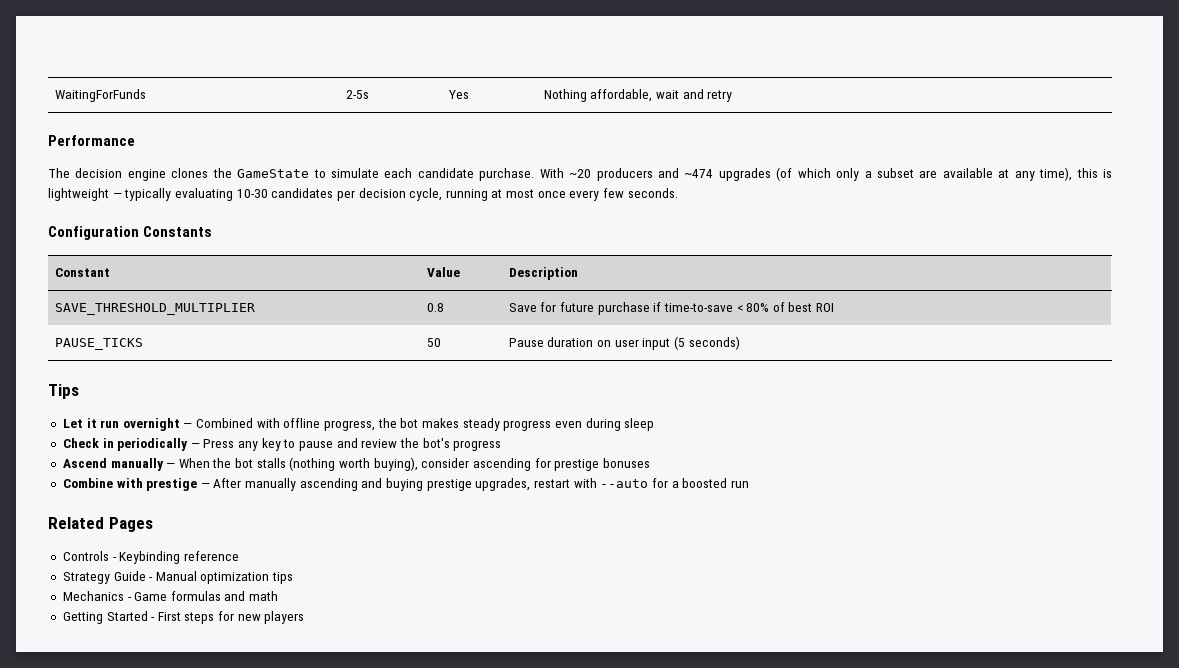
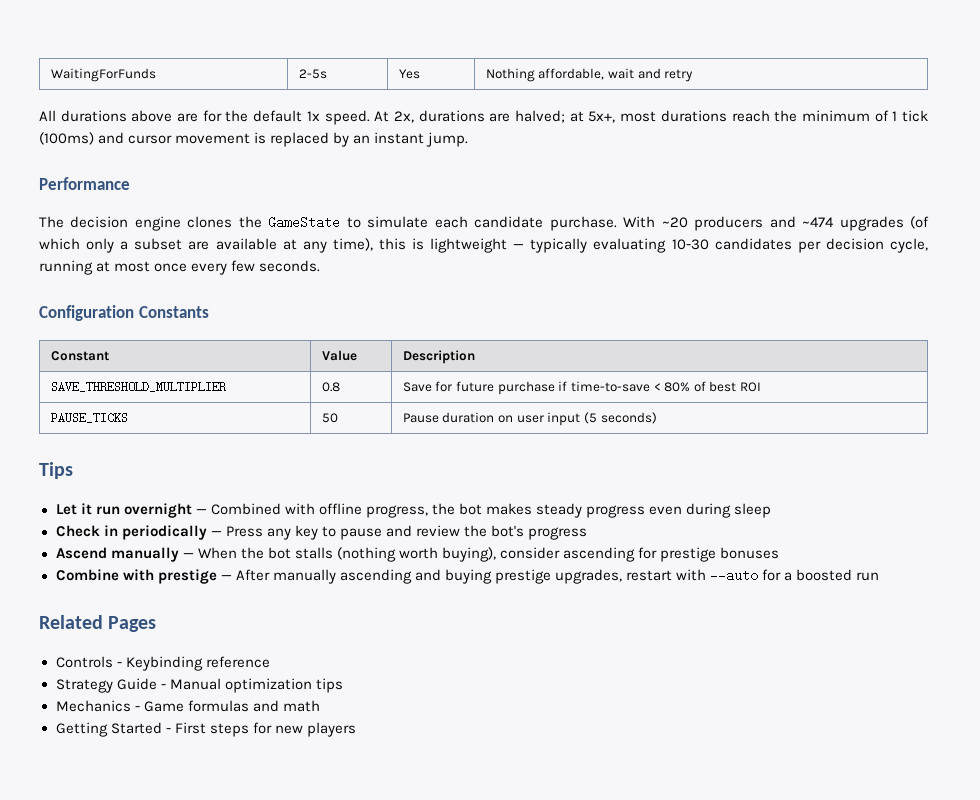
(733, 96) none -> [39,110,928,125] [39,132,469,147] // All durations above are for the default 1x speed. At 2x, durations are halved; at 5x+, most durations reach the minimum of 1 tick (100ms) and cursor movement is replaced by an instant jump.

